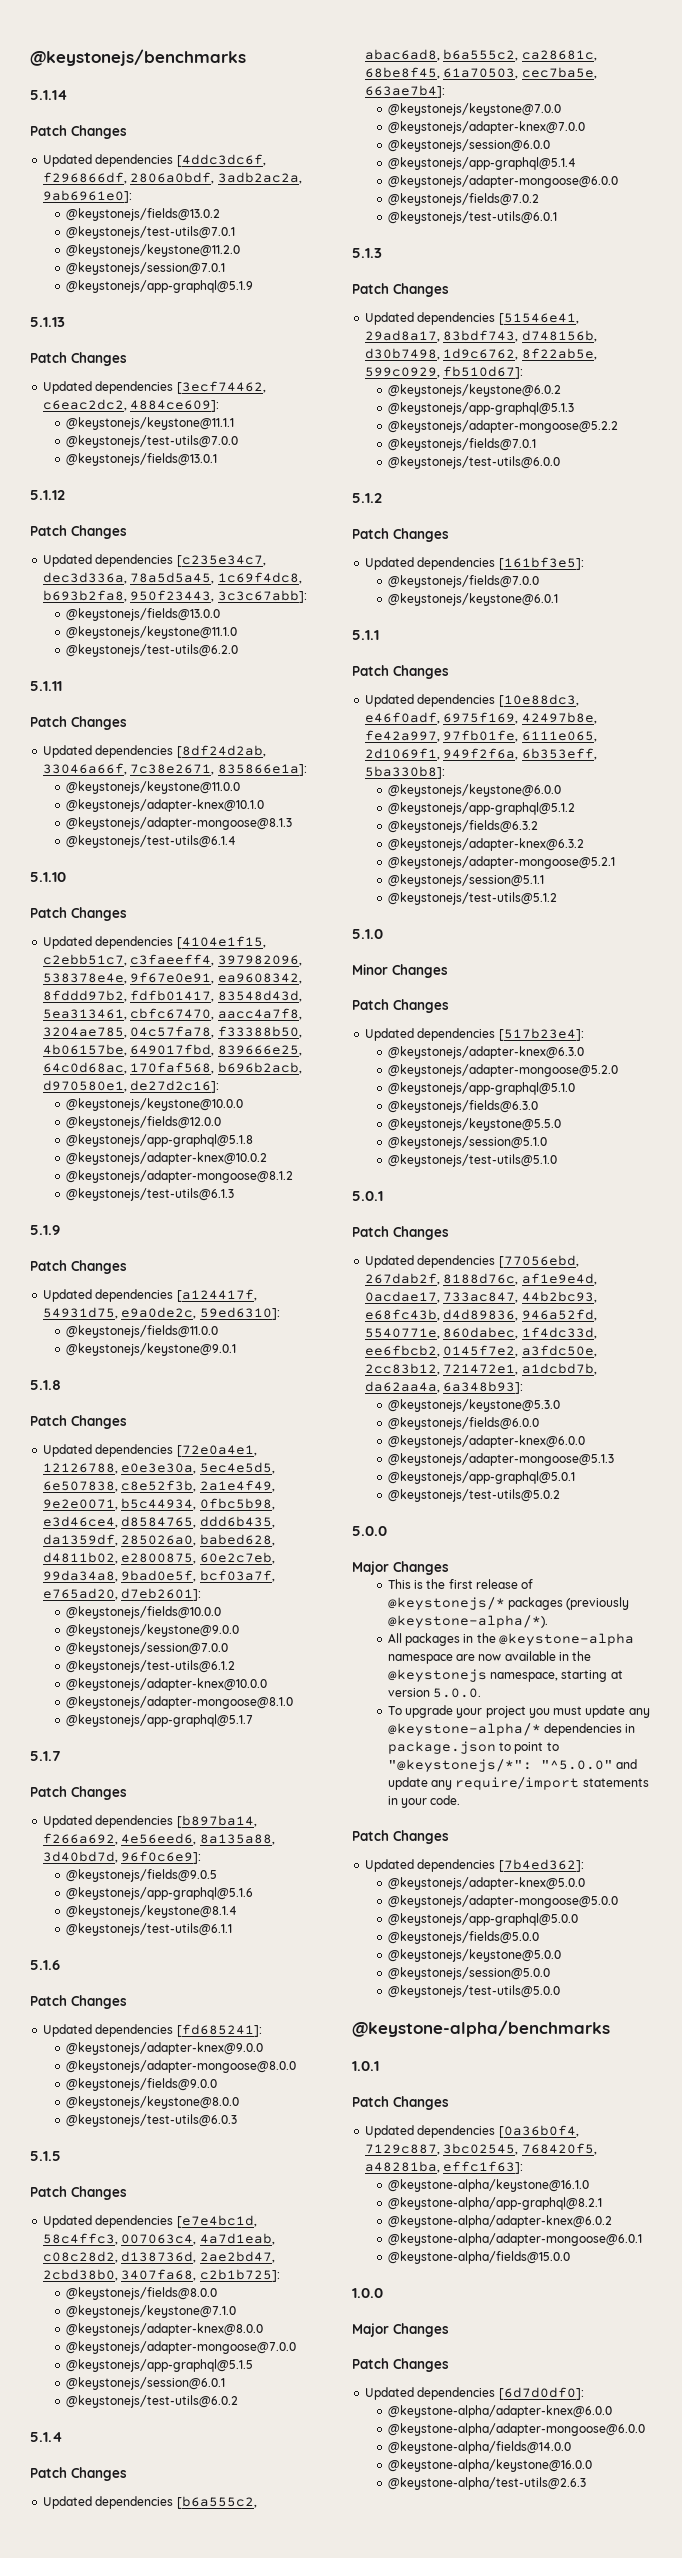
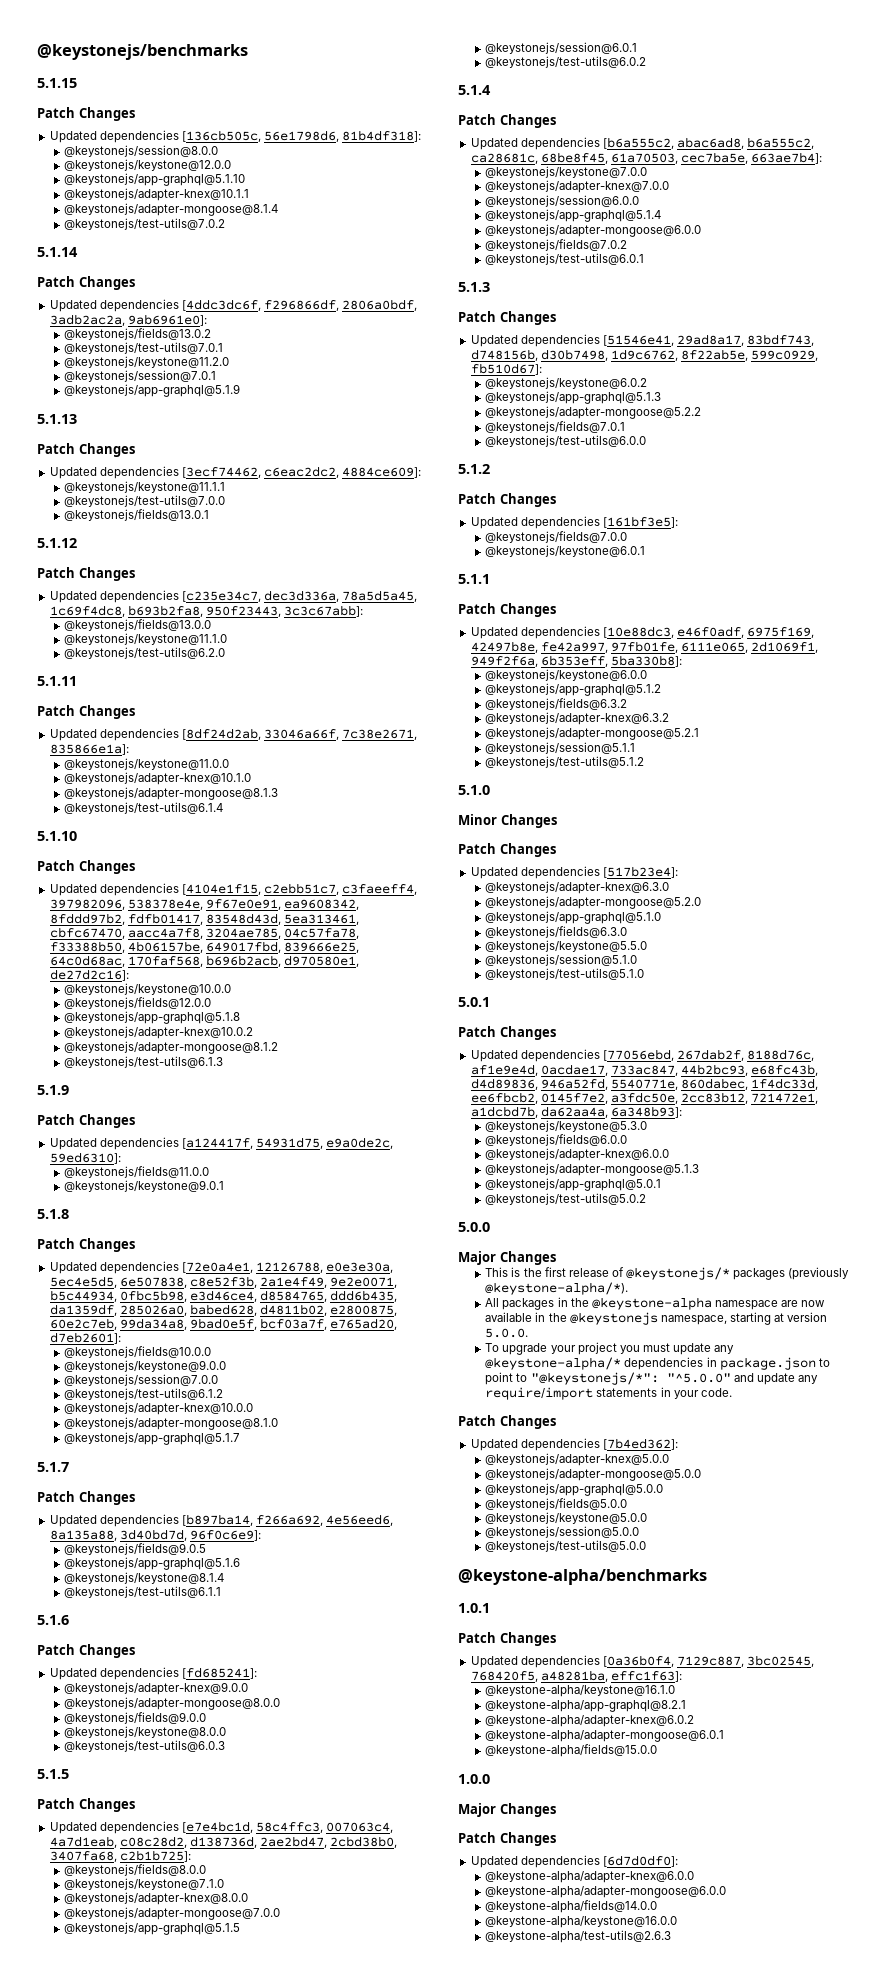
(246, 57) none -> [37,78,77,88] [37,107,135,121] [49,130,422,143] [64,145,219,157] [64,159,232,171] [64,173,246,186] [64,188,250,201] [64,203,279,216] [64,218,226,230] // 5.1.15 // Patch Changes // Updated dependencies [136cb505c, 56e1798d6, 81b4df318]: // @keystonejs/session@8.0.0 // @keystonejs/keystone@12.0.0 // @keystonejs/app-graphql@5.1.10 // @keystonejs/adapter-knex@10.1.1 // @keystonejs/adapter-mongoose@8.1.4 // @keystonejs/test-utils@7.0.2

